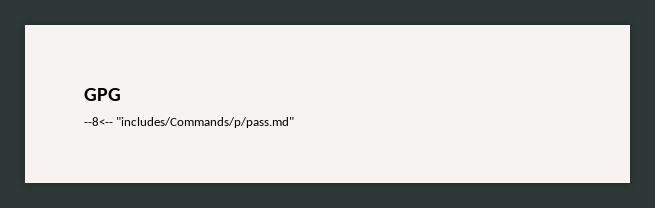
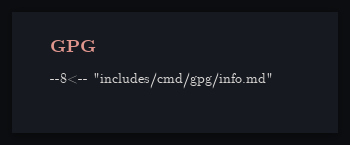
[116,117,295,128] "includes/Commands/p/pass.md" -> [93,72,273,89] "includes/cmd/gpg/info.md"

